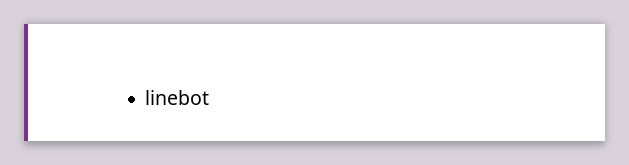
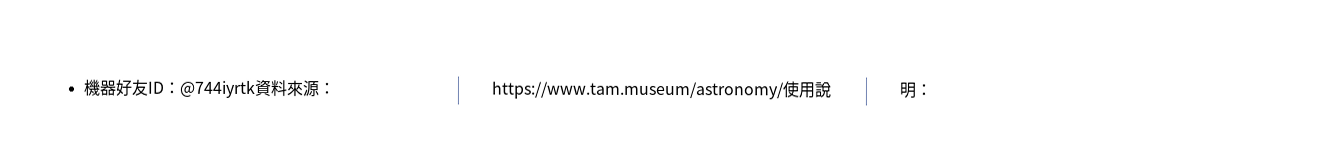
[145,90,210,105] linebot -> [82,79,932,100] 機器好友ID：@744iyrtk資料來源：https://www.tam.museum/astronomy/使⽤說明：

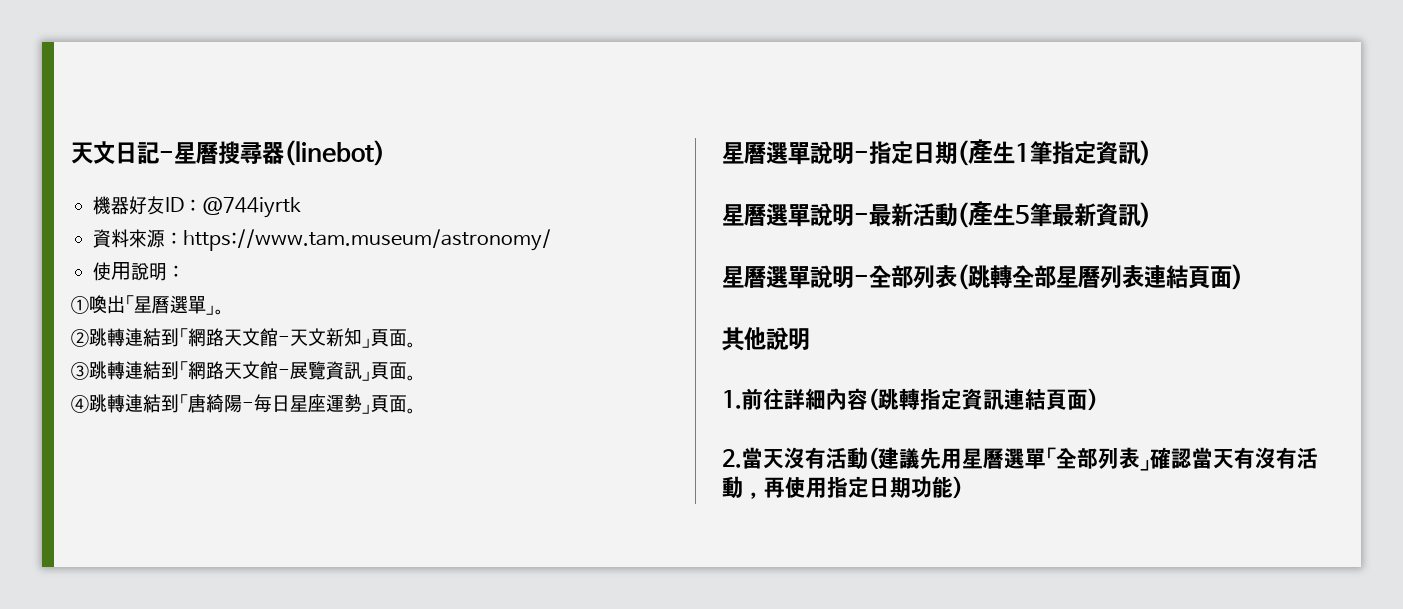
(82, 87) none -> [71,140,385,166] 天文日記-星曆搜尋器(linebot) //
(255, 89) none -> (301, 207) //
(784, 90) none -> (551, 240) //
(932, 89) none -> [71,295,224,315] [71,327,416,348] [71,361,416,381] [71,394,416,414] [722,139,1151,166] [722,201,1151,228] [722,264,1243,290] [722,327,810,351] [722,388,1098,411] [722,447,1318,471] [722,476,963,499] // ①喚出「星曆選單」。 // ②跳轉連結到「網路天文館-天文新知」頁面。 // ③跳轉連結到「網路天文館-展覽資訊」頁面。 // ④跳轉連結到「唐綺陽-每日星座運勢」頁面。 // 星曆選單說明-指定日期(產生1筆指定資訊) // 星曆選單說明-最新活動(產生5筆最新資訊) // 星曆選單說明-全部列表(跳轉全部星曆列表連結頁面) // 其他說明 // 1.前往詳細內容(跳轉指定資訊連結頁面) // 2.當天沒有活動(建議先用星曆選單「全部列表」確認當天有沒有活動，再使用指定日期功能)

